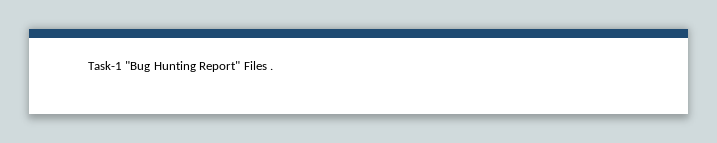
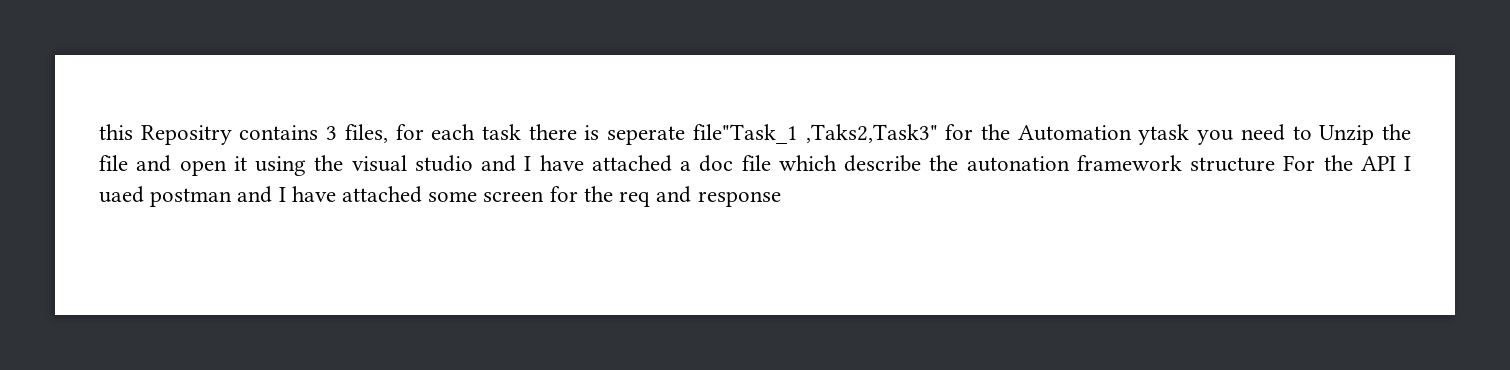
[88,61,273,72] Task-1 "Bug Hunting Report" Files . -> [99,124,1412,145] [99,155,1411,176] [99,186,781,207] this Repositry contains 3 files, for each task there is seperate file"Task_1 ,Taks2,Task3" for the Automation ytask you need to Unzip the file and open it using the visual studio and I have attached a doc file which describe the autonation framework structure For the API I uaed postman and I have attached some screen for the req and response

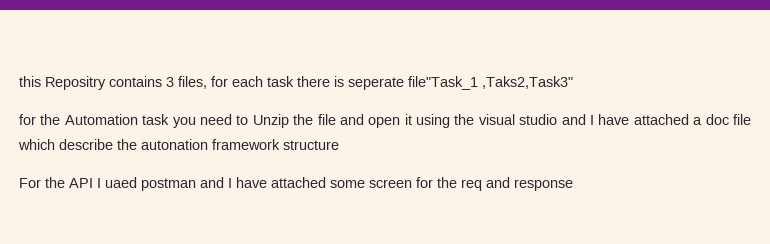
(938, 133) none -> (573, 82) //
[1138,124,1190,145] ytask -> [142,114,170,125] task
(1275, 164) none -> (339, 145) //

